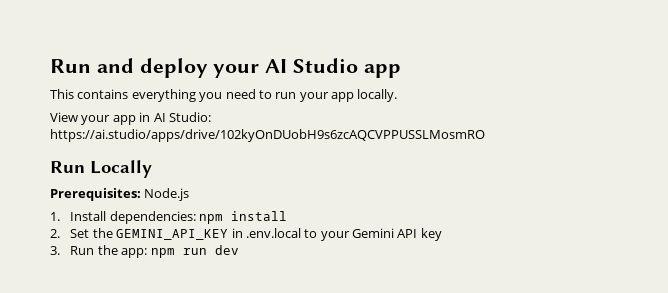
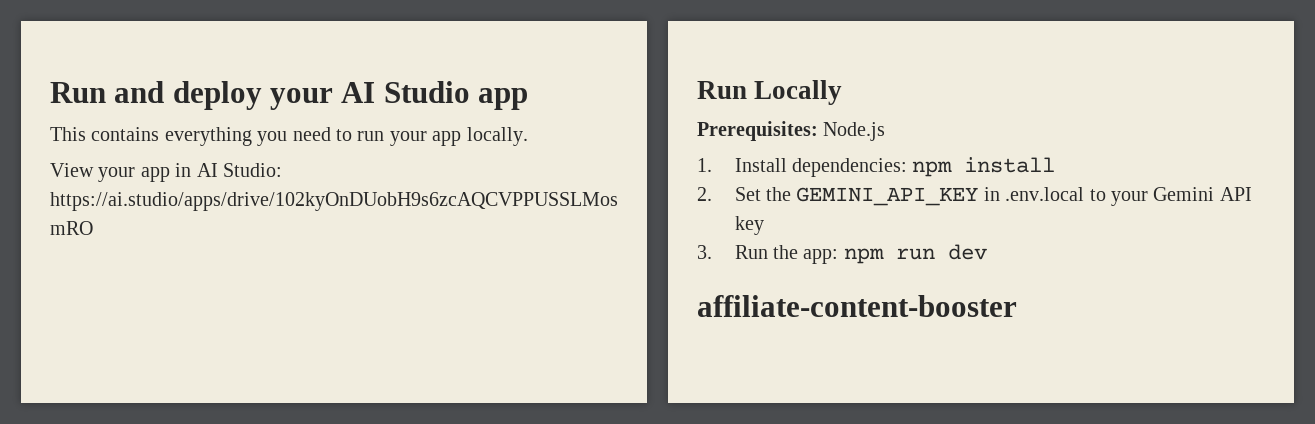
(239, 250) none -> [697,295,1017,317] // affiliate-content-booster

